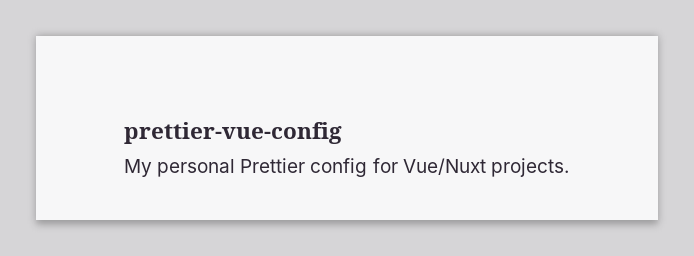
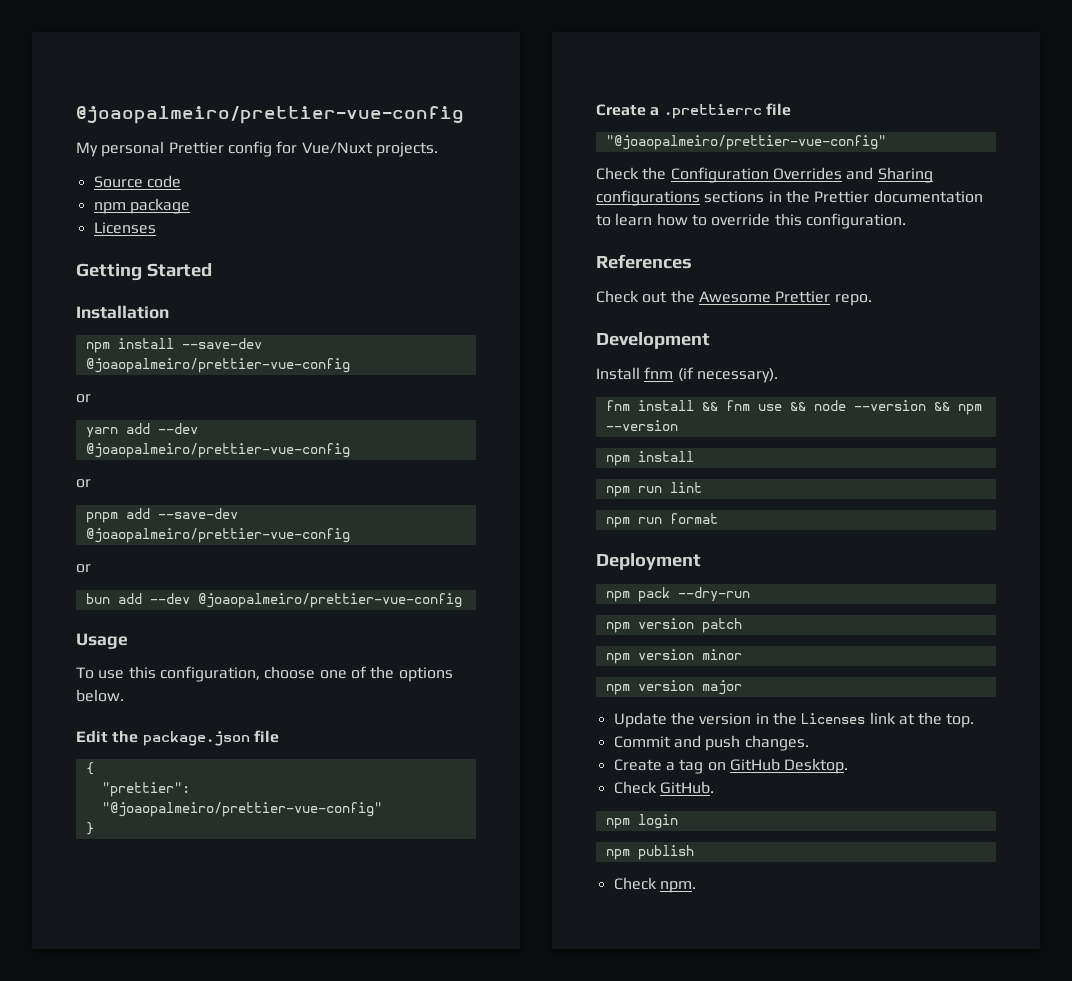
[124,122,342,144] prettier-vue-config -> [76,106,464,124] @joaopalmeiro/prettier-vue-config
(569, 167) none -> [93,175,181,188] [93,198,190,214] [93,222,156,234] [76,263,212,281] [76,305,169,319] [85,338,262,353] [85,358,350,373] [76,394,91,403] [85,423,198,438] [85,443,350,458] [76,479,91,488] [85,508,238,523] [85,528,350,543] [76,564,91,573] [85,593,462,608] [76,633,128,649] [76,666,453,682] [76,689,124,702] [76,730,279,746] [85,762,94,775] [101,782,190,797] [101,802,382,817] [85,822,94,835] [596,103,791,119] [605,135,886,150] [596,167,933,183] [596,190,983,206] [596,213,906,229] [596,254,692,269] [596,290,872,306] [596,332,710,349] [596,367,778,383] [605,400,982,415] [605,420,678,431] [605,451,694,466] [605,482,702,497] [605,513,718,528] [596,553,701,570] [605,587,750,602] [605,618,742,633] [605,649,742,664] [605,680,742,695] [613,712,975,728] [613,735,809,751] [613,758,849,774] [613,781,714,794] [605,814,678,829] [605,845,694,860] [613,877,696,893] // Source code // npm package // Licenses // Getting Started // Installation // npm install --save-dev @joaopalmeiro/prettier-vue-config // or // yarn add --dev @joaopalmeiro/prettier-vue-config // or // pnpm add --save-dev @joaopalmeiro/prettier-vue-config // or // bun add --dev @joaopalmeiro/prettier-vue-config // Usage // To use this configuration, choose one of the options below. // Edit the package.json file // { // "prettier": "@joaopalmeiro/prettier-vue-config" // } // Create a .prettierrc file // "@joaopalmeiro/prettier-vue-config" // Check the Configuration Overrides and Sharing configurations sections in the Prettier documentation to learn how to override this configuration. // References // Check out the Awesome Prettier repo. // Development // Install fnm (if necessary). // fnm install && fnm use && node --version && npm --version // npm install // npm run lint // npm run format // Deployment // npm pack --dry-run // npm version patch // npm version minor // npm version major // Update the version in the Licenses link at the top. // Commit and push changes. // Create a tag on GitHub Desktop. // Check GitHub. // npm login // npm publish // Check npm.

